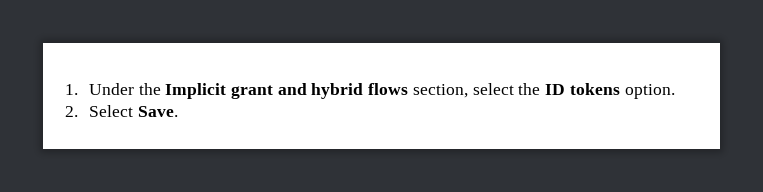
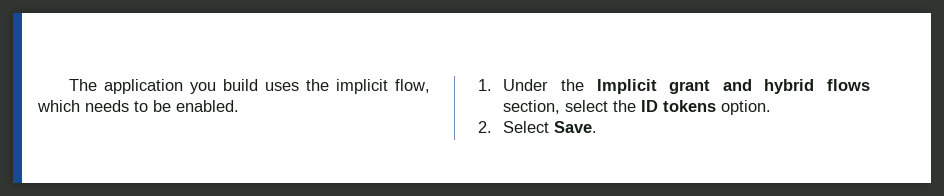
(65, 89) none -> [68,79,430,94] [37,100,239,112] The application you build uses the implicit flow, which needs to be enabled. //

